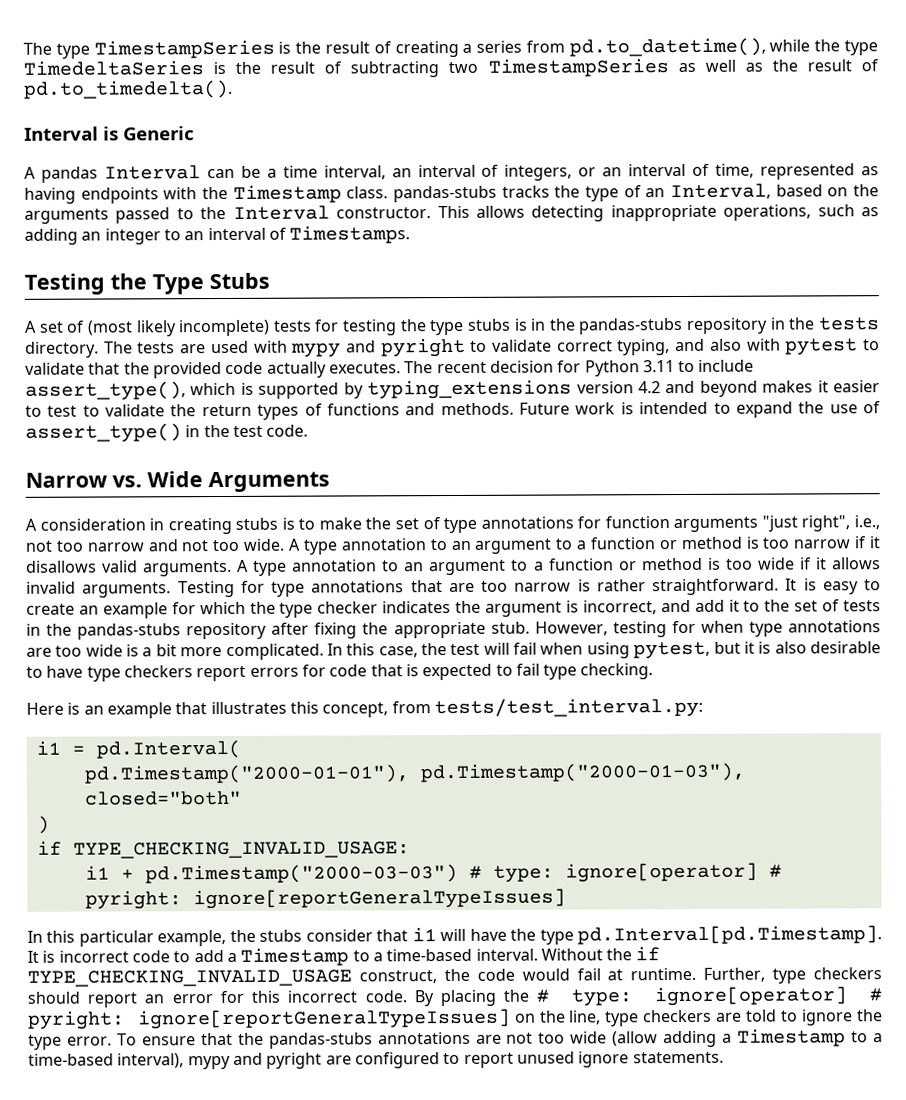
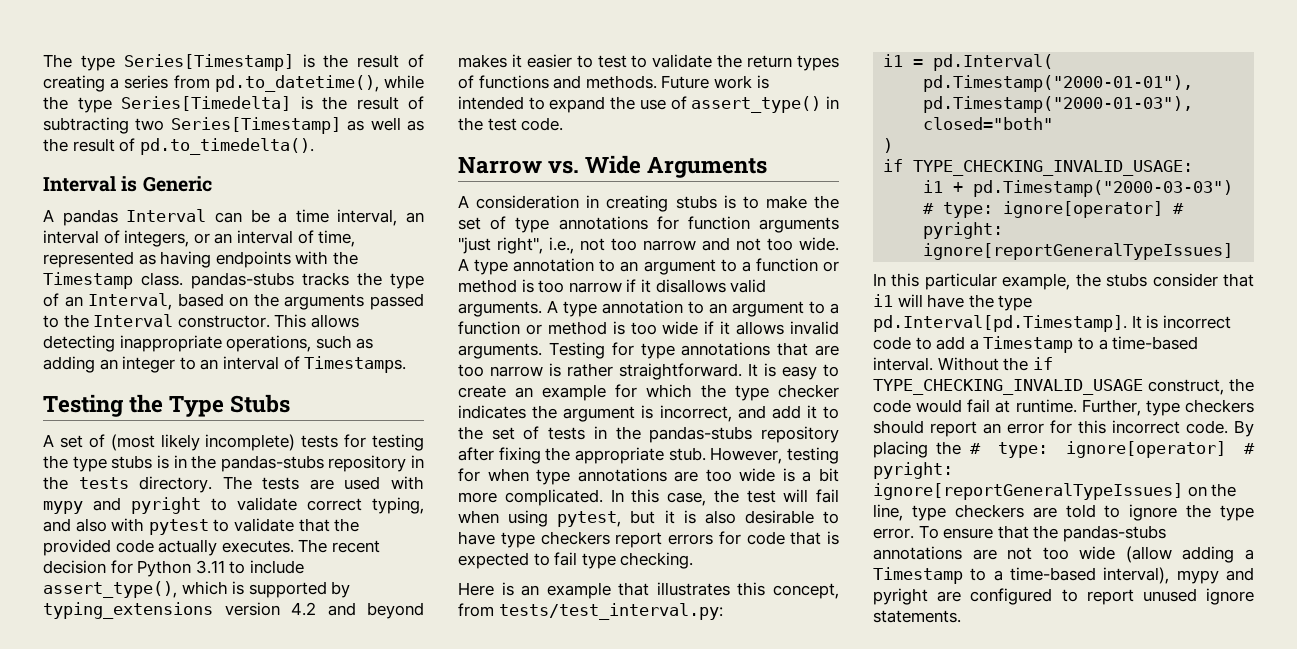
[93,39,275,59] TimestampSeries -> [123,54,294,71] Series[Timestamp]
[23,60,204,76] TimedeltaSeries -> [121,96,291,111] Series[Timedelta]
[487,58,669,77] TimestampSeries -> [170,117,341,134] Series[Timestamp]

